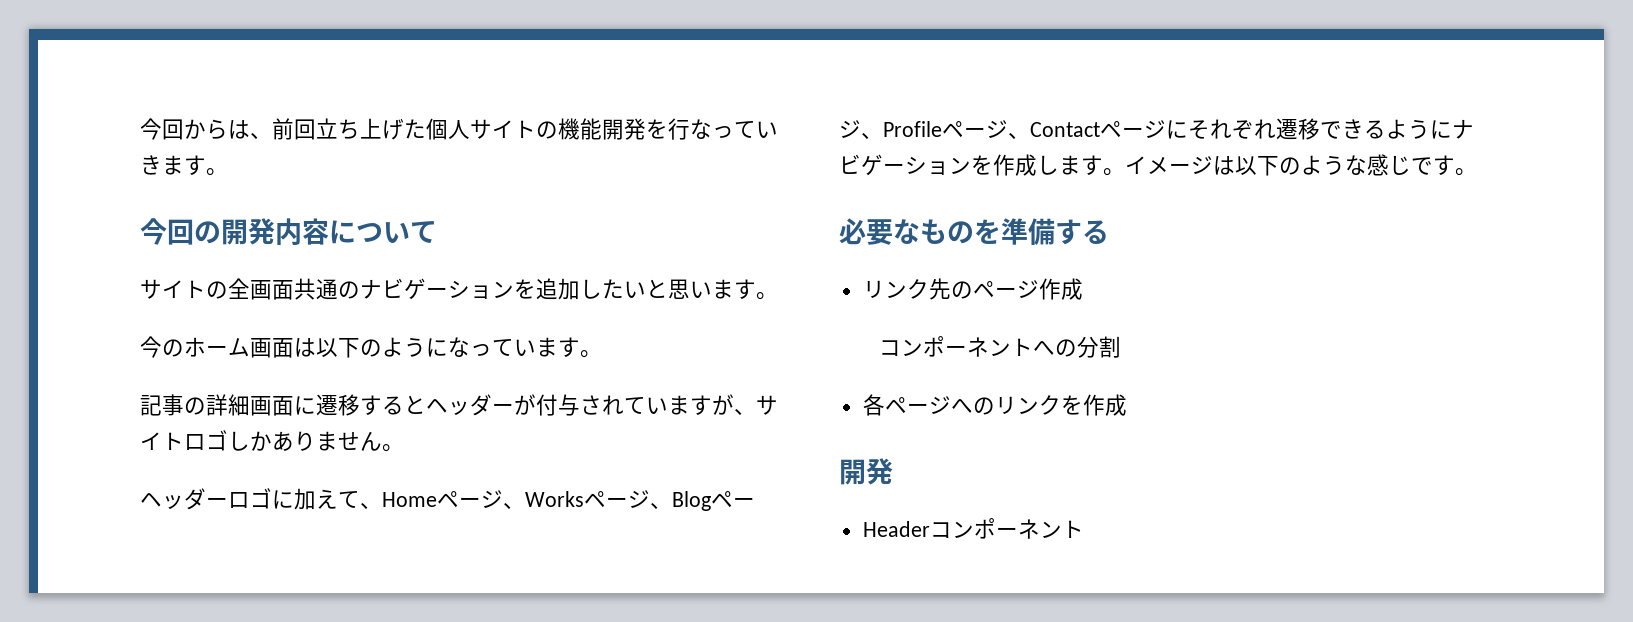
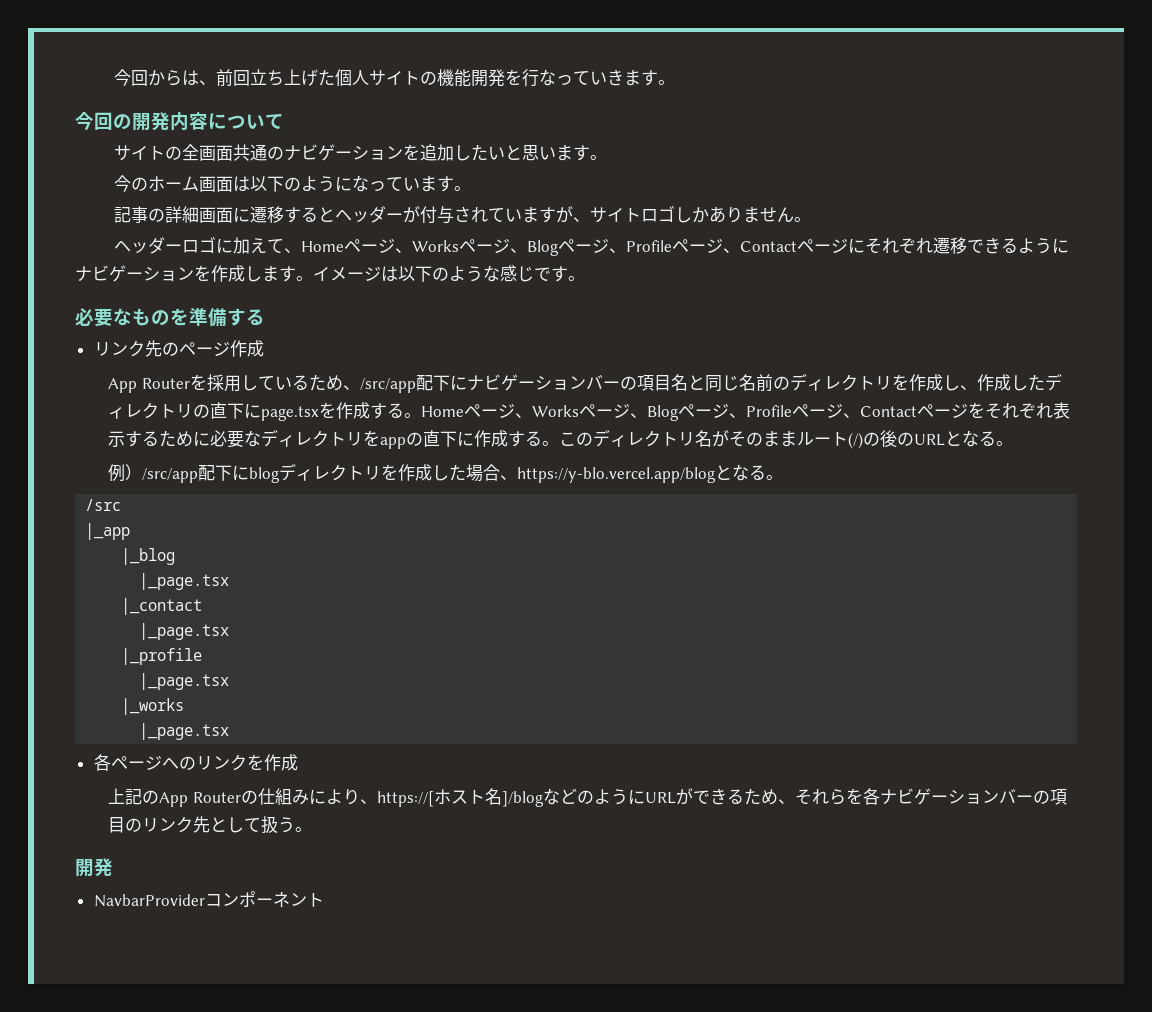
[879,336,1122,358] コンポーネントへの分割 -> [108,373,1063,393] [108,402,1071,421] [108,429,1014,449] [108,463,784,483] [85,499,122,511] [85,523,131,540] [121,548,176,565] [139,573,230,590] [121,598,203,615] [139,623,230,640] [121,648,203,665] [139,673,230,690] [121,698,185,715] [139,723,230,740] App Routerを採用しているため、/src/app配下にナビゲーションバーの項目名と同じ名前のディレクトリを作成し、作成したディレクトリの直下にpage.tsxを作成する。Homeページ、Worksページ、Blogページ、Profileページ、Contactページをそれぞれ表示するために必要なディレクトリをappの直下に作成する。このディレクトリ名がそのままルート(/)の後のURLとなる。 // 例）/src/app配下にblogディレクトリを作成した場合、https://y-blo.vercel.app/blogとなる。 // /src // |_app // |_blog // |_page.tsx // |_contact // |_page.tsx // |_profile // |_page.tsx // |_works // |_page.tsx
(1127, 405) none -> [108,788,1068,807] [108,816,313,834] // 上記のApp Routerの仕組みにより、https://[ホスト名]/blogなどのようにURLができるため、それらを各ナビゲーションバーの項目のリンク先として扱う。
[862,521,930,537] Header -> [93,894,205,907] NavbarProvider

